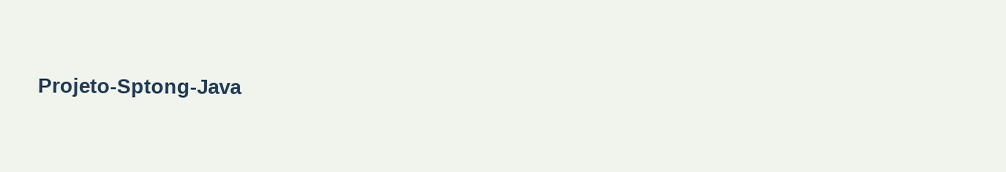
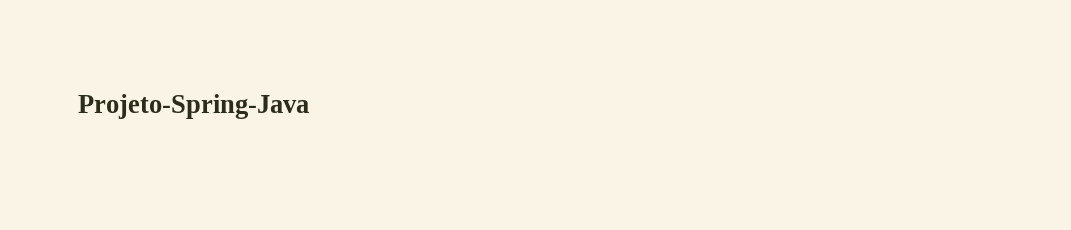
[37,77,243,99] Projeto-Sptong-Java -> [78,94,309,119] Projeto-Spring-Java

